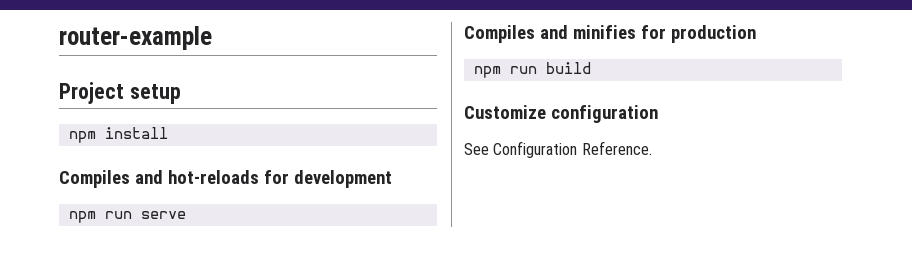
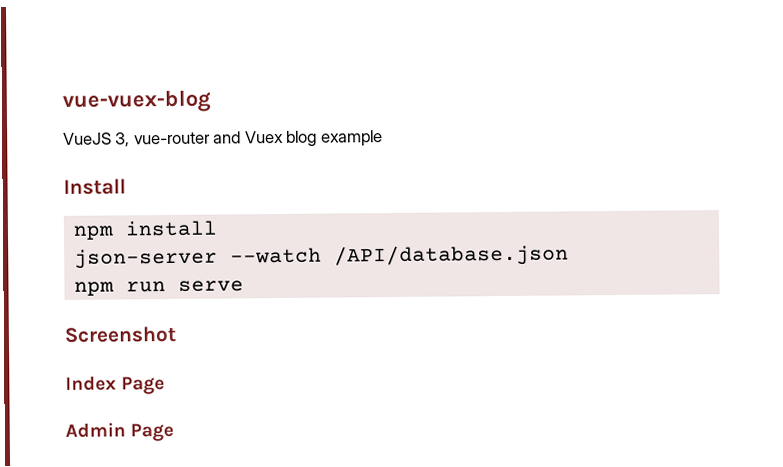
[59,26,212,50] [59,82,181,104] [68,127,168,143] [59,170,392,188] [68,211,186,223] [464,25,756,43] [473,62,591,78] [464,105,658,123] [464,141,652,158] router-example // Project setup // npm install // Compiles and hot-reloads for development // npm run serve // Compiles and minifies for production // npm run build // Customize configuration // See Configuration Reference. -> [62,89,211,113] [63,130,383,147] [63,178,126,195] [72,220,218,240] [73,244,569,269] [73,280,244,296] [64,325,176,343] [65,375,166,395] [65,422,175,442] vue-vuex-blog // VueJS 3, vue-router and Vuex blog example // Install // npm install // json-server --watch /API/database.json // npm run serve // Screenshot // Index Page // Admin Page

